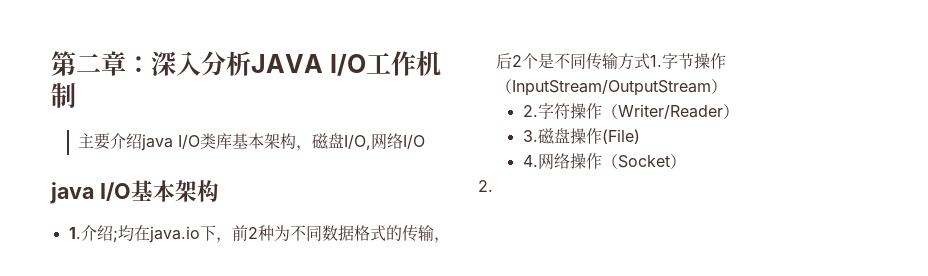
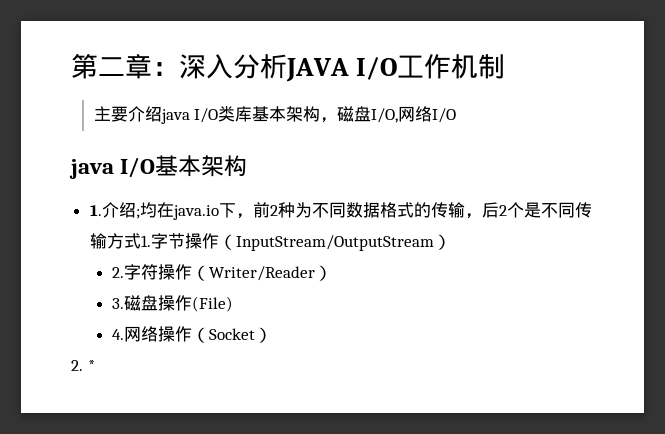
(493, 186) none -> [87,360,95,371] *

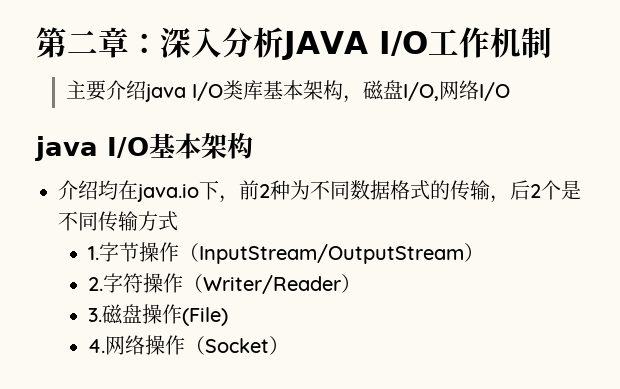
[89,202,140,219] 1.介绍; -> [58,180,98,200] 介绍
(141, 241) none -> (178, 221) //
[71,360,95,371] // 2. * -> (290, 345) none

